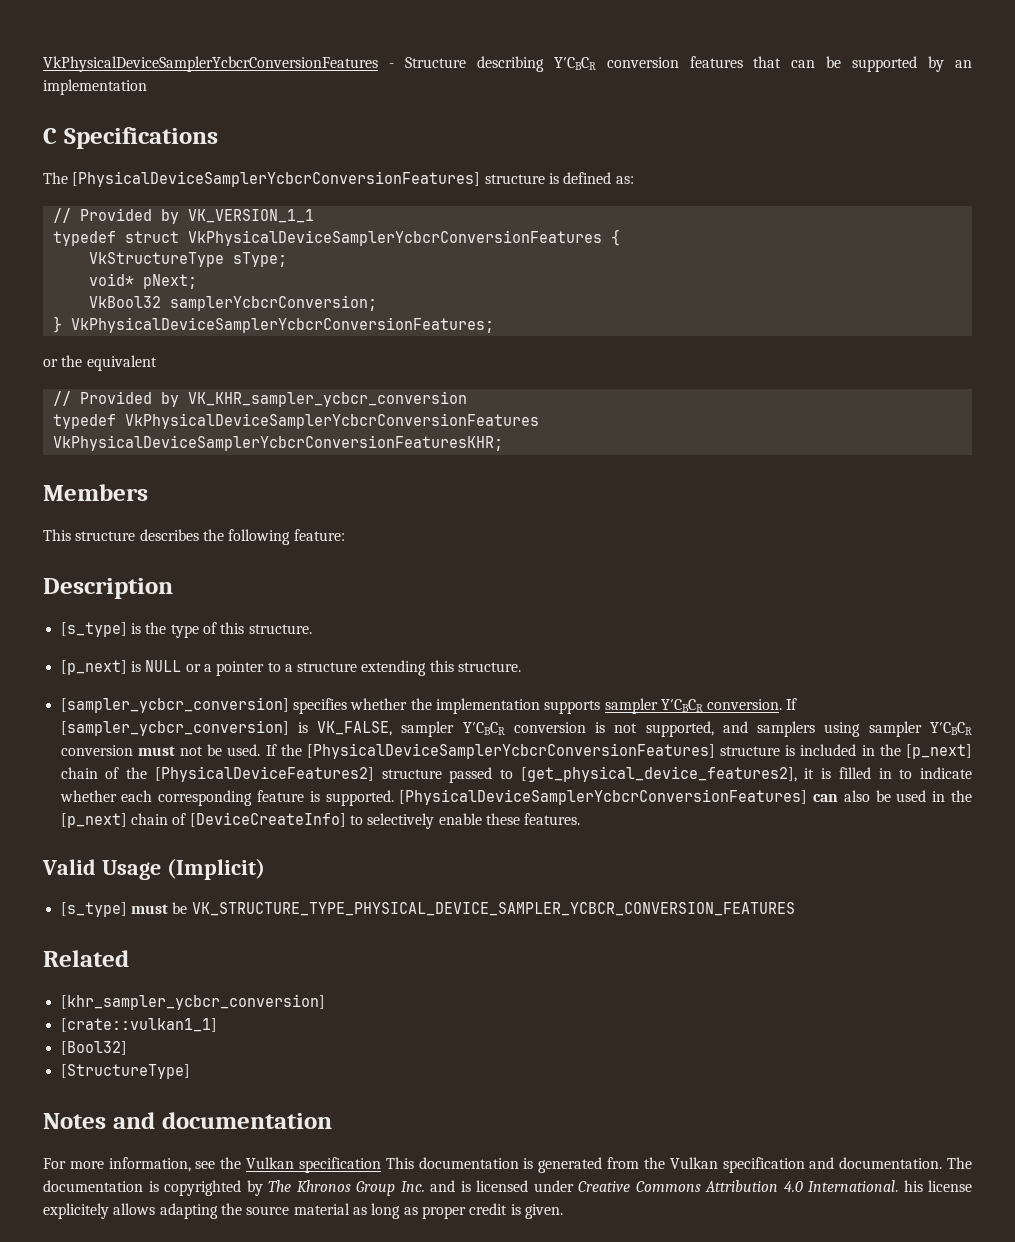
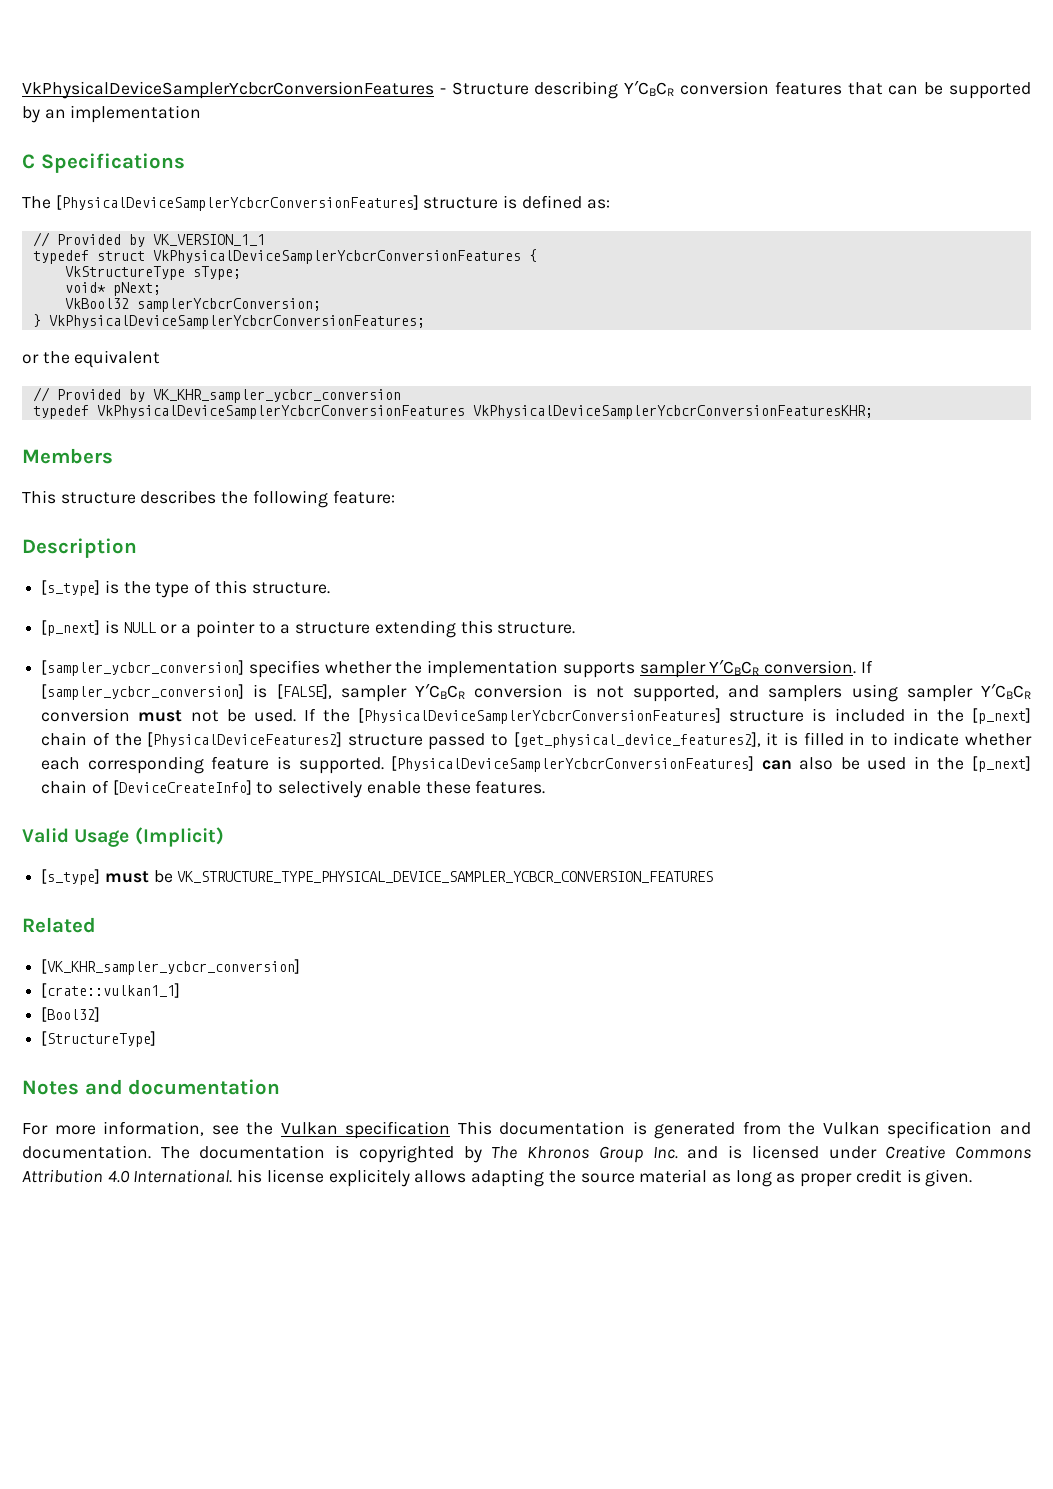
[317,721,393,736] VK_FALSE, -> [276,684,332,699] [FALSE],
[60,994,325,1010] [khr_sampler_ycbcr_conversion] -> [41,959,301,975] [VK_KHR_sampler_ycbcr_conversion]

